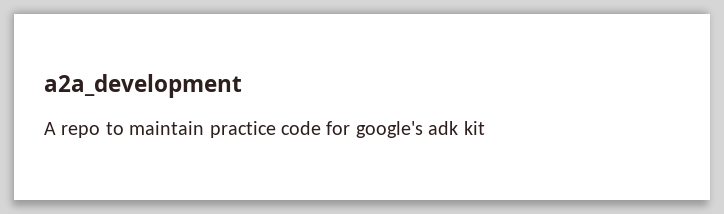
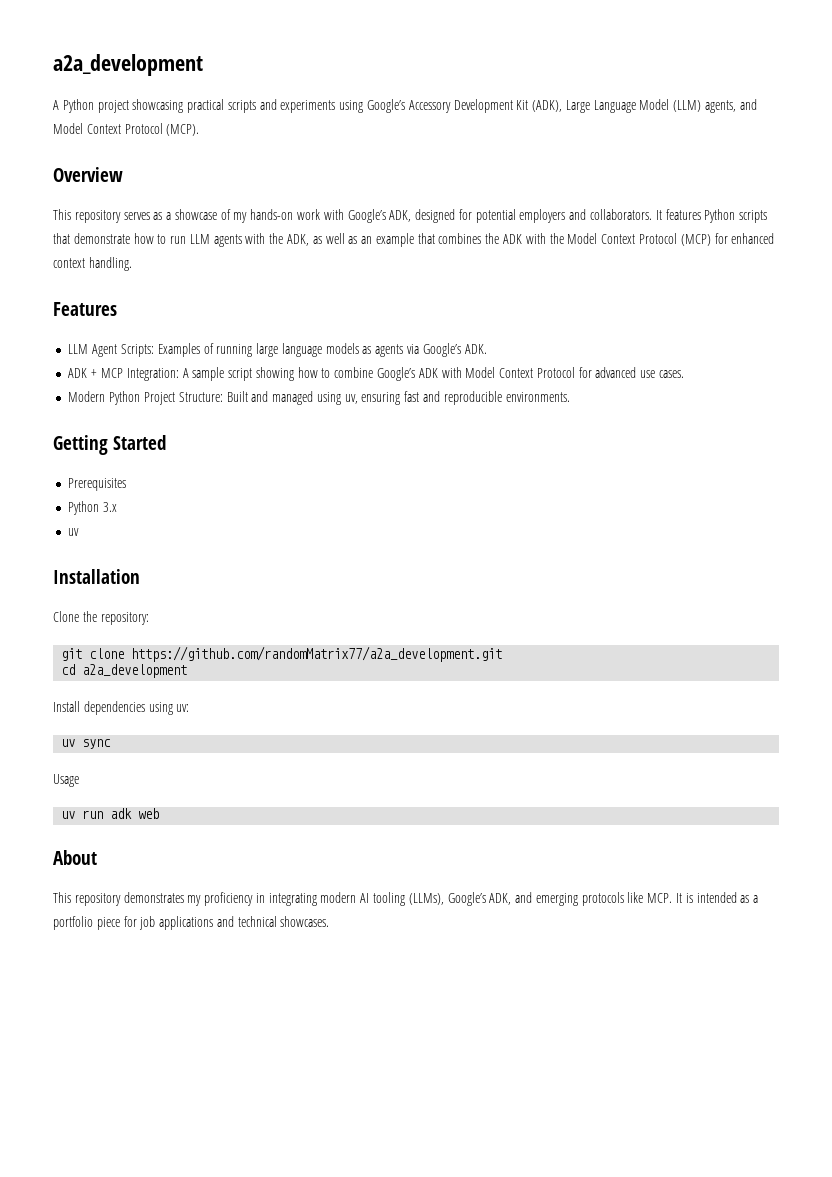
[61,121,485,138] repo to maintain practice code for google's adk kit -> [62,99,757,113] [53,123,200,136] [53,167,123,182] [53,209,768,223] [53,233,775,247] [53,257,132,271] [53,302,117,316] [68,343,487,357] [68,367,684,381] [68,391,570,405] [53,435,167,455] [68,478,127,491] [68,501,118,515] [68,528,80,536] [53,569,140,584] [53,611,149,625] [61,646,503,662] [61,664,188,678] [53,701,190,715] [61,739,112,749] [53,774,79,787] [61,808,160,819] [53,850,97,865] [53,892,759,906] [53,916,330,930] Python project showcasing practical scripts and experiments using Google’s Accessory Development Kit (ADK), Large Language Model (LLM) agents, and Model Context Protocol (MCP). // Overview // This repository serves as a showcase of my hands-on work with Google’s ADK, designed for potential employers and collaborators. It features Python scripts that demonstrate how to run LLM agents with the ADK, as well as an example that combines the ADK with the Model Context Protocol (MCP) for enhanced context handling. // Features // LLM Agent Scripts: Examples of running large language models as agents via Google’s ADK. // ADK + MCP Integration: A sample script showing how to combine Google’s ADK with Model Context Protocol for advanced use cases. // Modern Python Project Structure: Built and managed using uv, ensuring fast and reproducible environments. // Getting Started // Prerequisites // Python 3.x // uv // Installation // Clone the repository: // git clone https://github.com/randomMatrix77/a2a_development.git // cd a2a_development // Install dependencies using uv: // uv sync // Usage // uv run adk web // About // This repository demonstrates my proficiency in integrating modern AI tooling (LLMs), Google’s ADK, and emerging protocols like MCP. It is intended as a portfolio piece for job applications and technical showcases.

